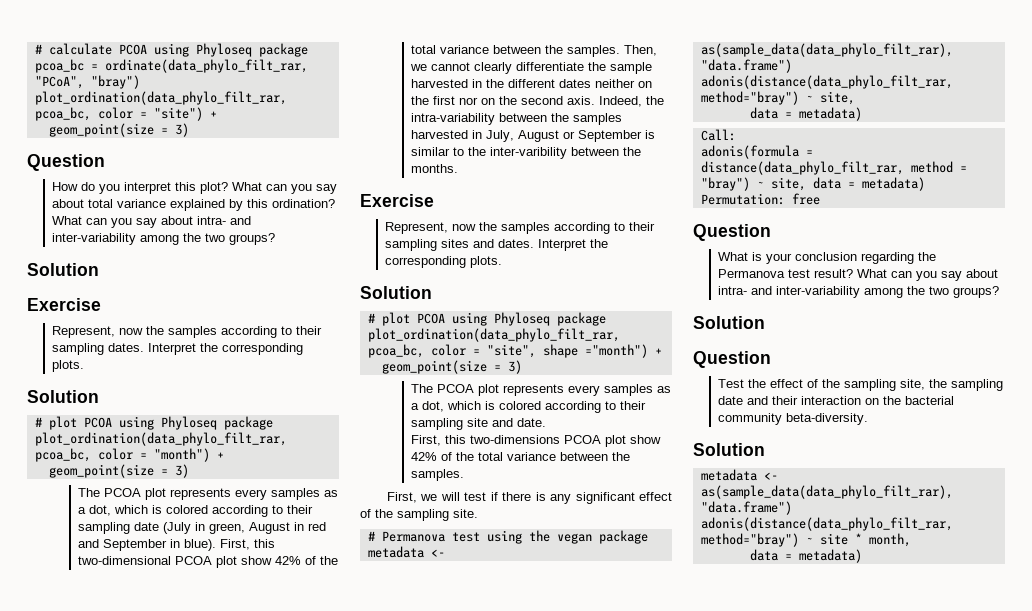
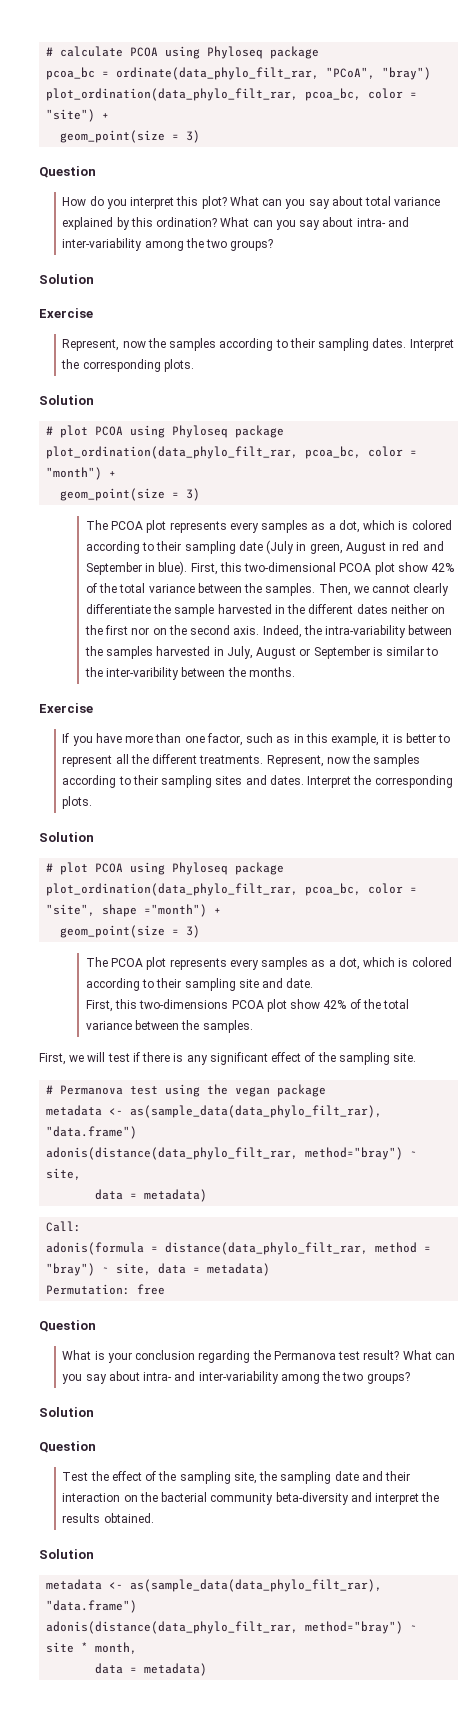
(434, 200) none -> [62,733,451,746] [62,754,264,767] If you have more than one factor, such as in this example, it is better to represent all the different treatments.
[786,413,869,425] beta-diversity. -> [275,1492,440,1505] [62,1513,154,1523] beta-diversity and interpret the results obtained.

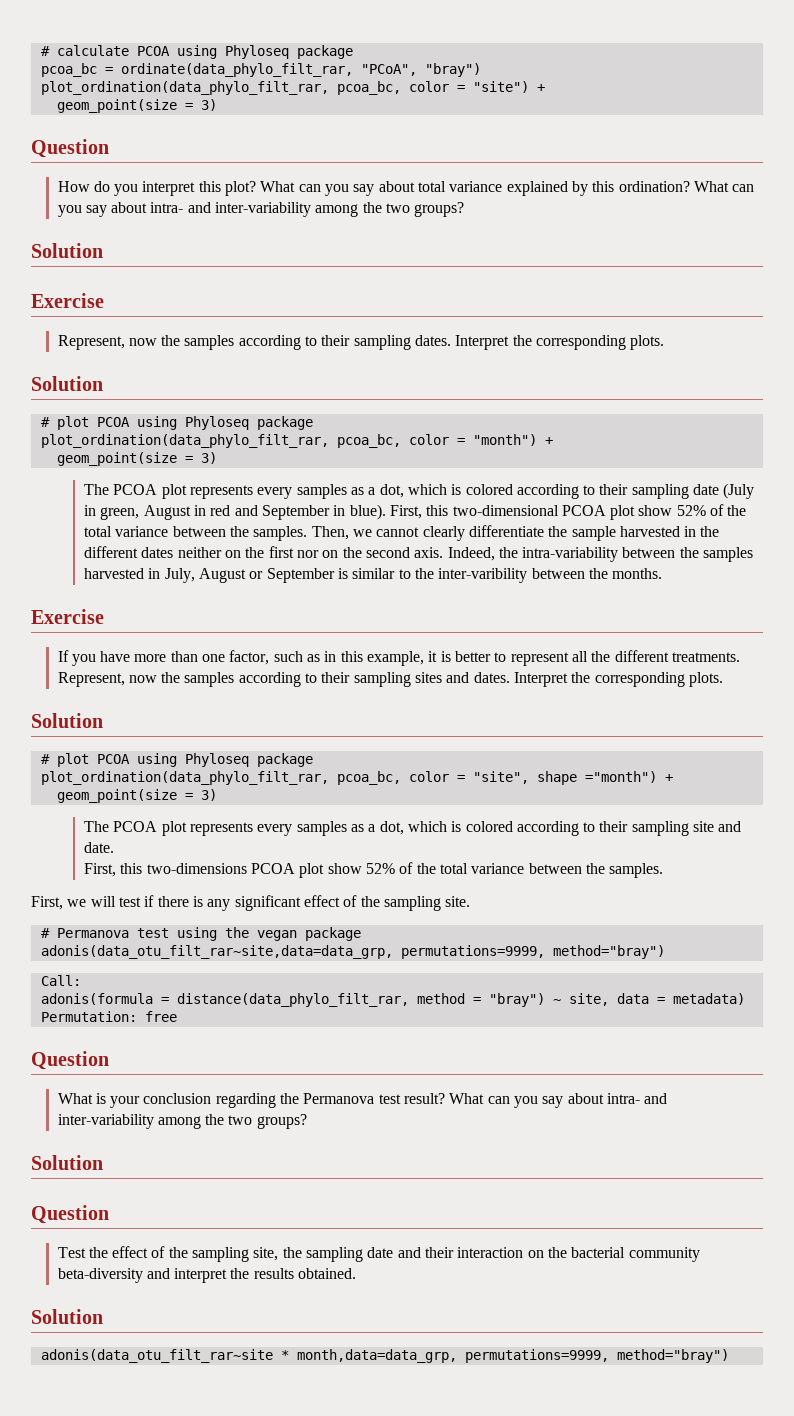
[431,563,455,572] 42% -> [676,505,706,516] 52%
[323,1000,347,1009] 42% -> [365,863,395,874] 52%
[46,1105,383,1118] [46,1126,138,1139] [46,1147,418,1160] [46,1168,82,1180] [95,1189,208,1202] metadata <- as(sample_data(data_phylo_filt_rar), "data.frame") // adonis(distance(data_phylo_filt_rar, method="bray") ~ site, // data = metadata) -> [40,945,665,959] adonis(data_otu_filt_rar~site,data=data_grp, permutations=9999, method="bray")
[46,1579,383,1592] [46,1600,138,1613] [46,1621,418,1634] [46,1642,138,1654] [95,1663,208,1676] metadata <- as(sample_data(data_phylo_filt_rar), "data.frame") // adonis(distance(data_phylo_filt_rar, method="bray") ~ site * month, // data = metadata) -> [40,1349,729,1363] adonis(data_otu_filt_rar~site * month,data=data_grp, permutations=9999, method="bray")

